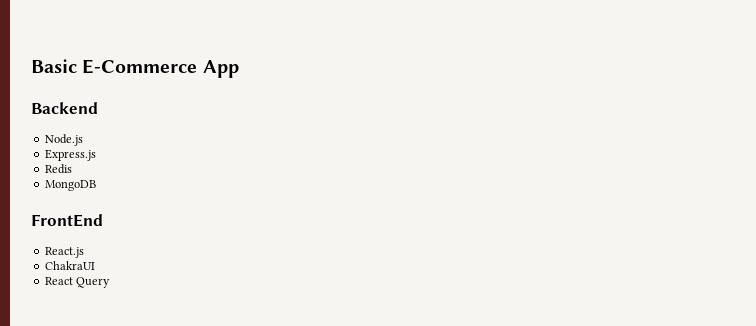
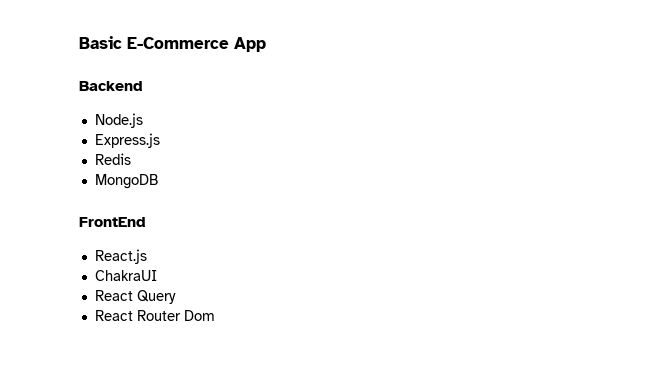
(111, 282) none -> [94,310,215,321] // React Router Dom

